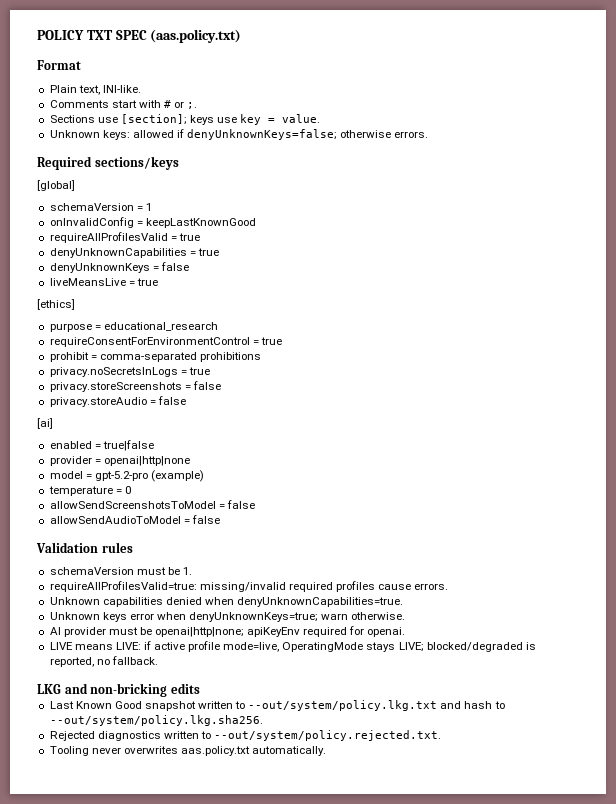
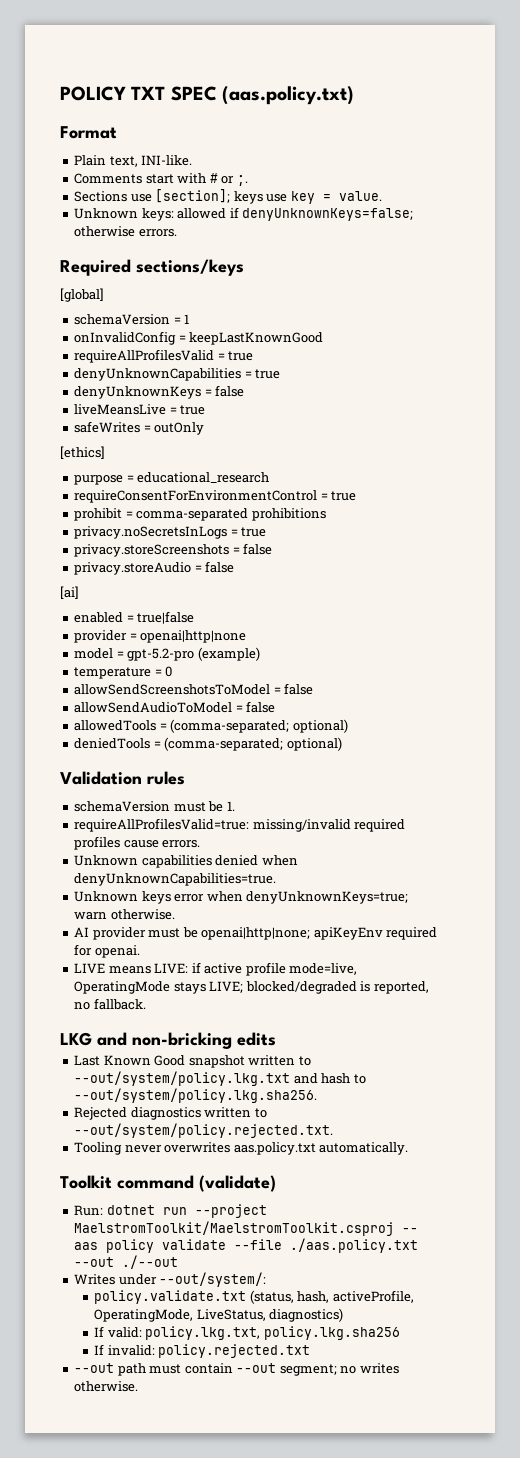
(158, 282) none -> [74,421,205,435] // safeWrites = outOnly
(220, 519) none -> [74,719,348,733] [74,737,342,751] // allowedTools = (comma-separated; optional) // deniedTools = (comma-separated; optional)
(327, 751) none -> [60,1175,276,1192] [74,1204,267,1218] [74,1221,419,1236] [74,1238,419,1253] [74,1255,179,1269] [74,1272,267,1287] [94,1290,414,1304] [94,1308,344,1322] [94,1326,400,1340] [94,1344,311,1358] [74,1363,399,1376] [74,1381,139,1392] // Toolkit command (validate) // Run: dotnet run --project MaelstromToolkit/MaelstromToolkit.csproj -- aas policy validate --file ./aas.policy.txt --out ./--out // Writes under --out/system/: // policy.validate.txt (status, hash, activeProfile, OperatingMode, LiveStatus, diagnostics) // If valid: policy.lkg.txt, policy.lkg.sha256 // If invalid: policy.rejected.txt // --out path must contain --out segment; no writes otherwise.

